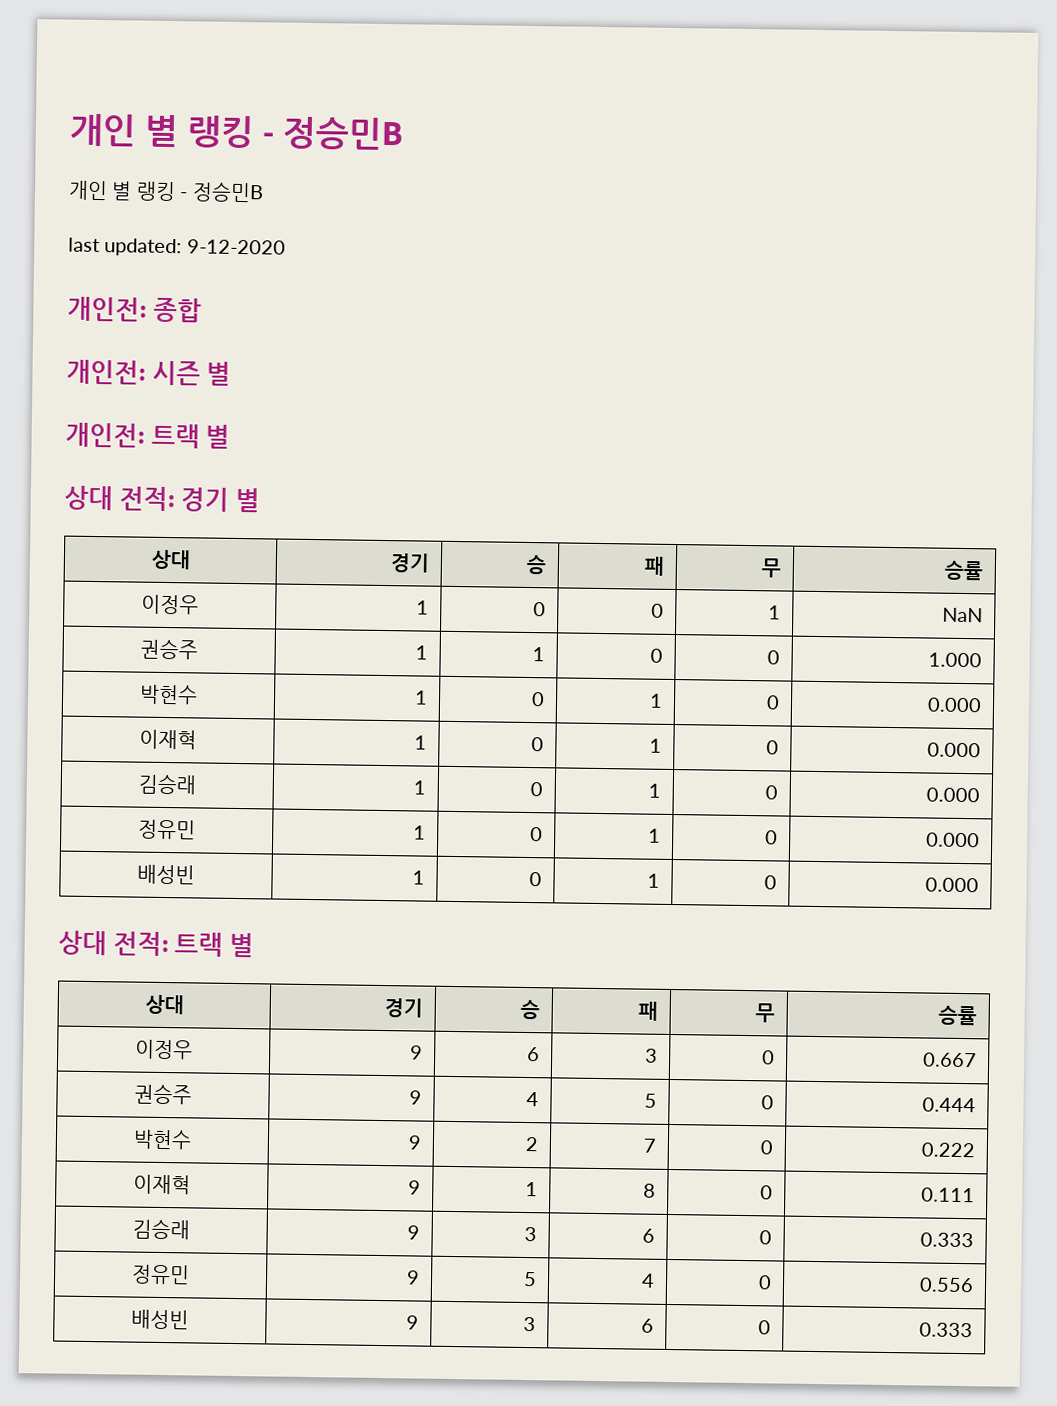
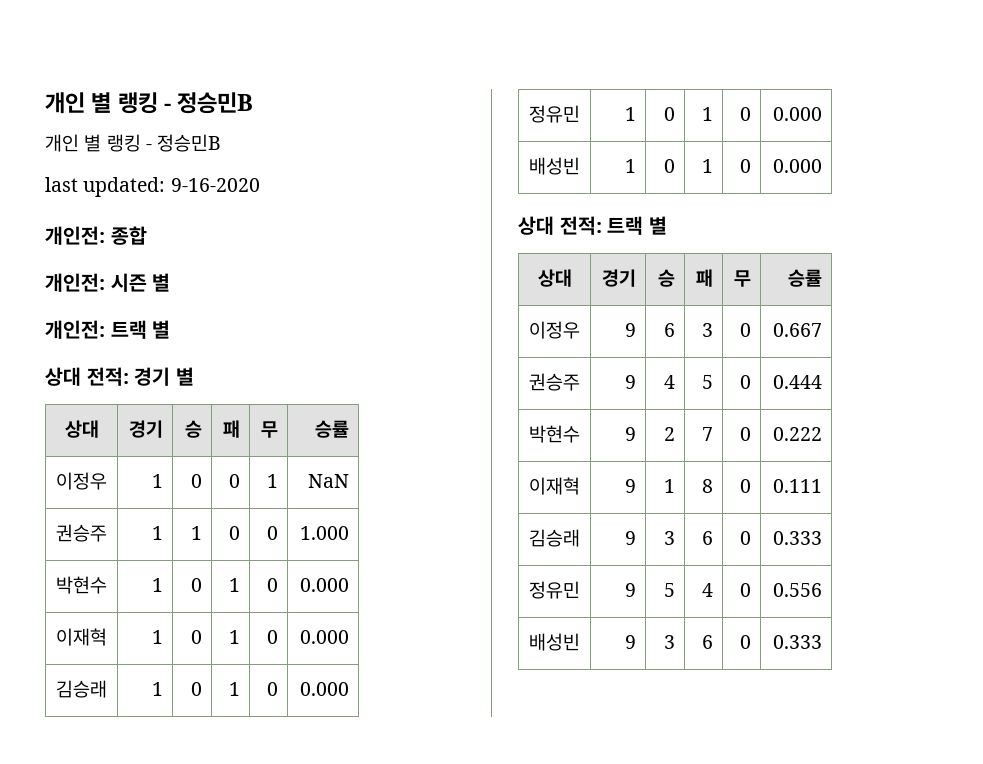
[186,239,286,255] 9-12-2020 -> [170,178,260,192] 9-16-2020

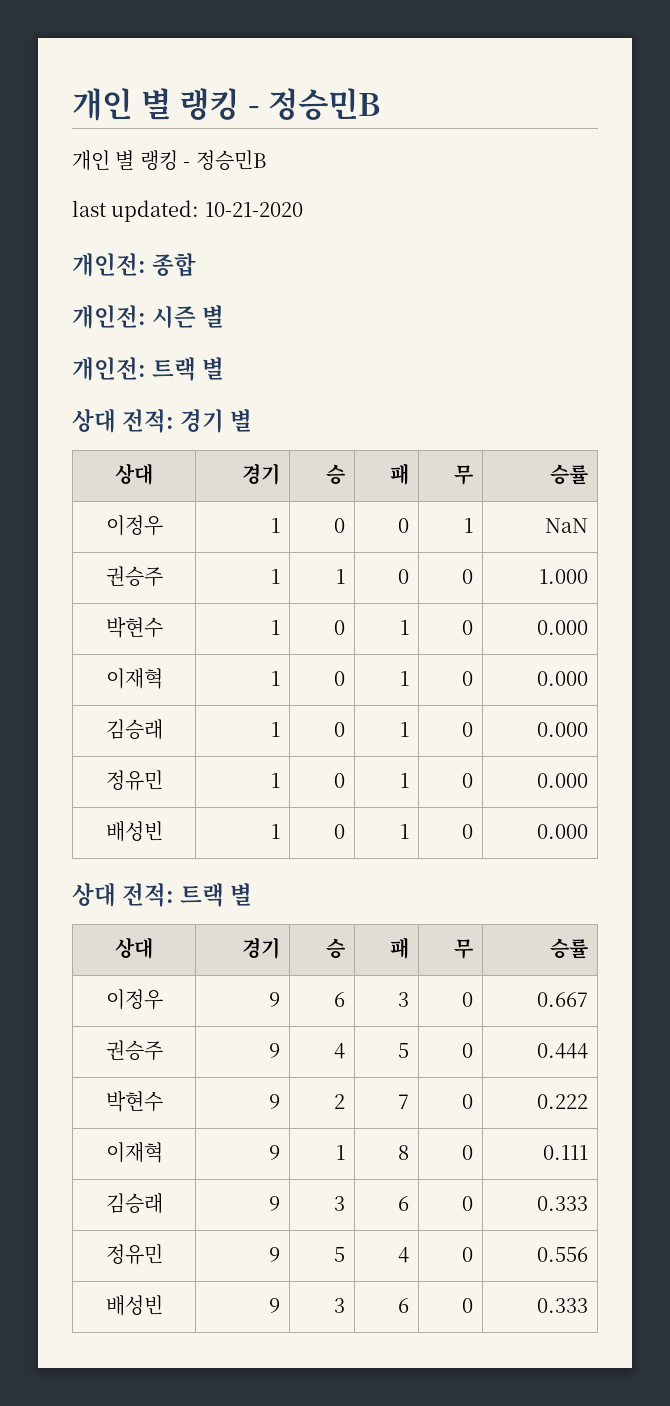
[170,178,260,192] 9-16-2020 -> [204,202,303,217] 10-21-2020

